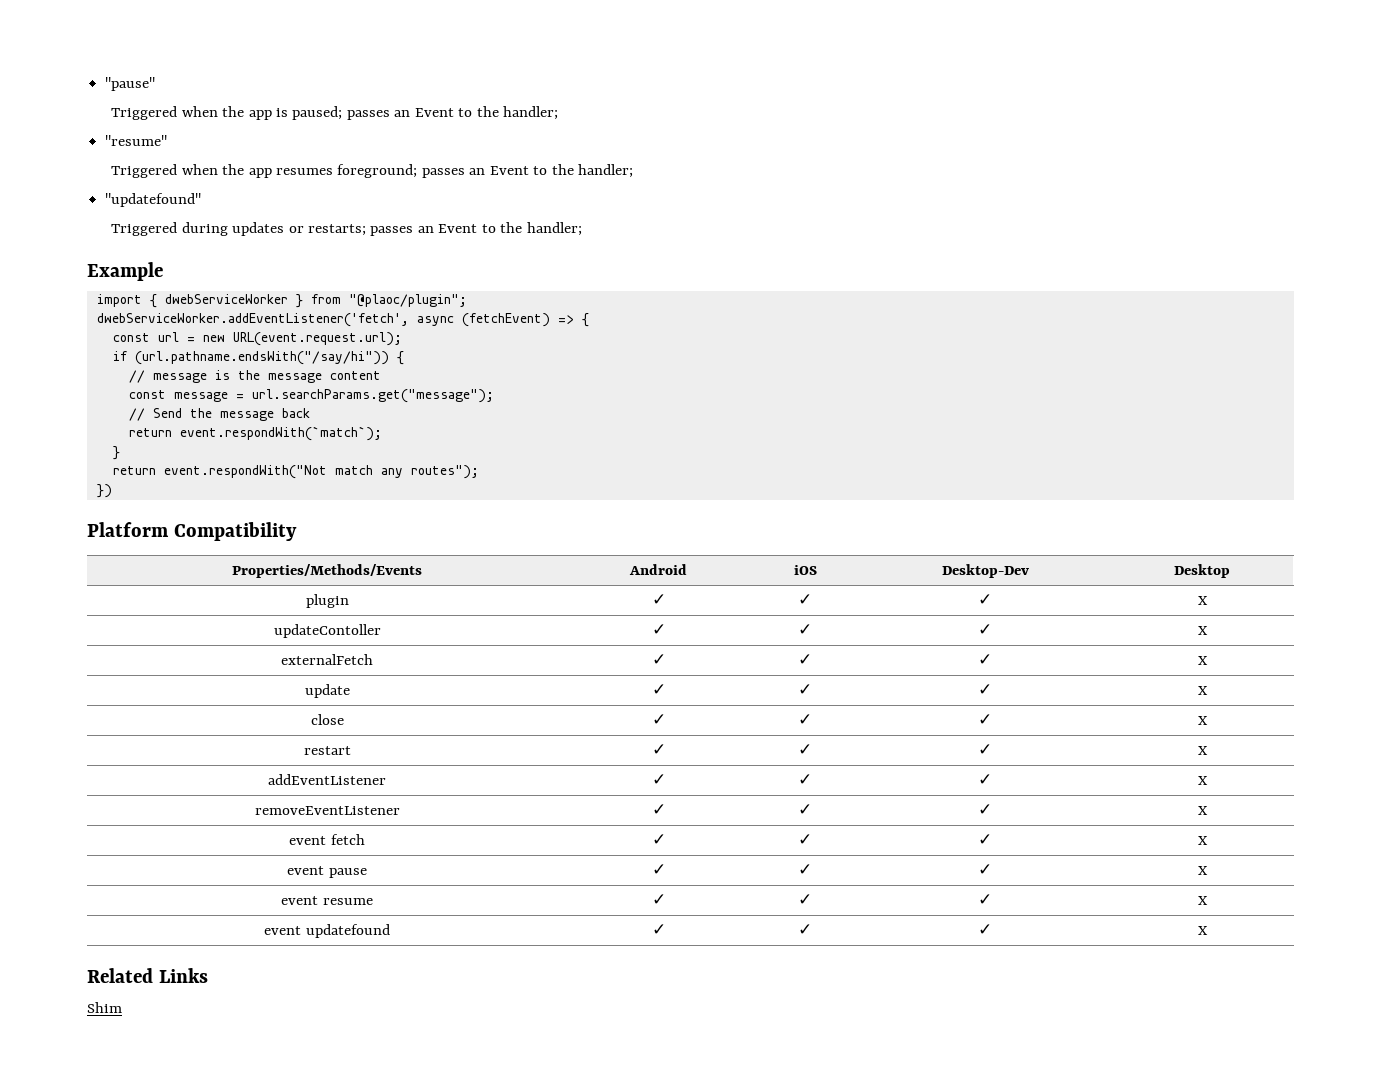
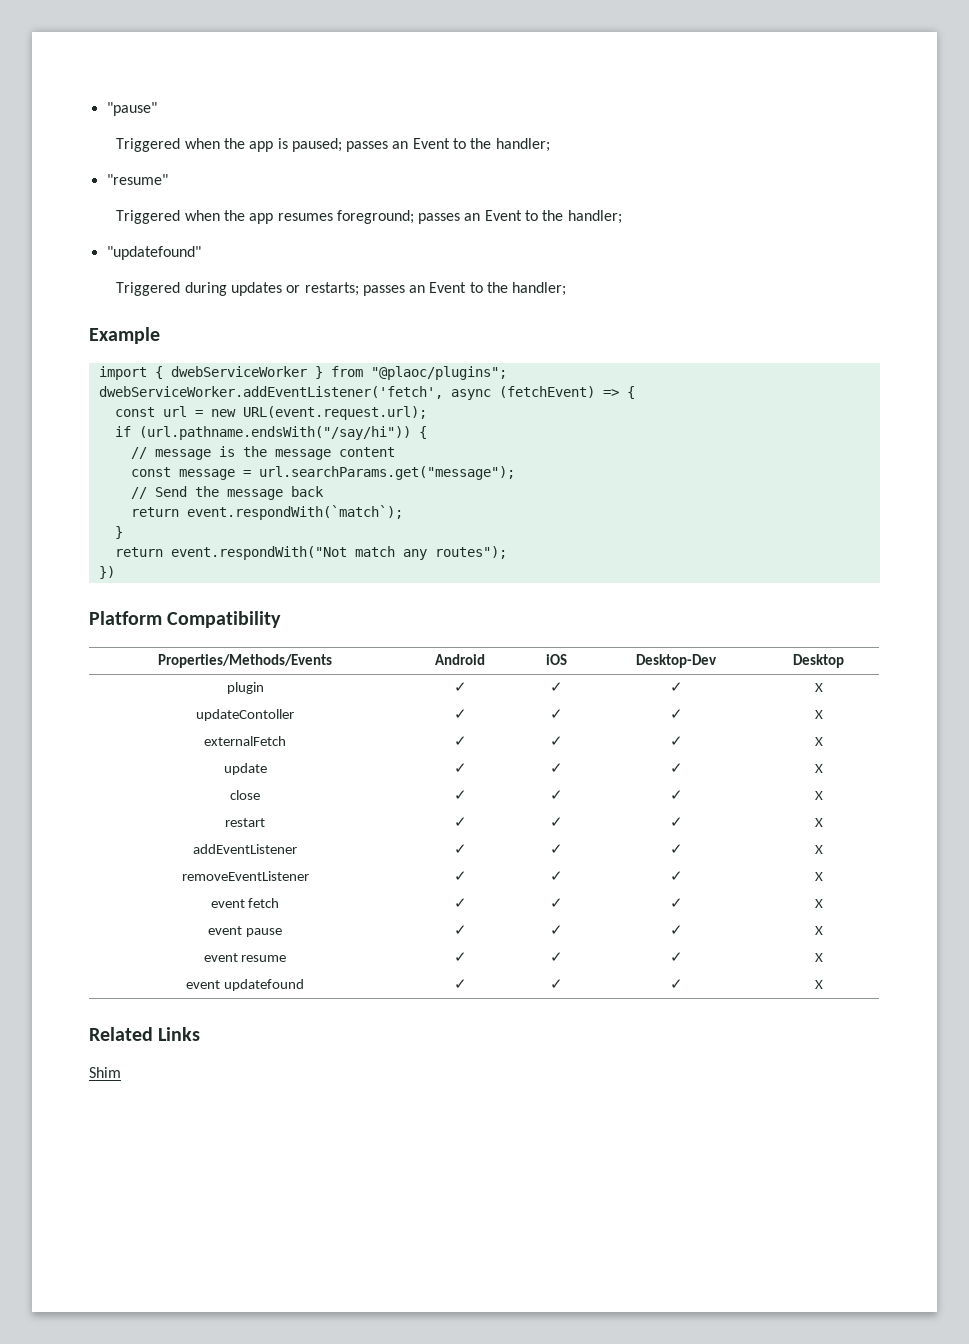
[348,294,467,307] "@plaoc/plugin"; -> [370,366,507,380] "@plaoc/plugins";

